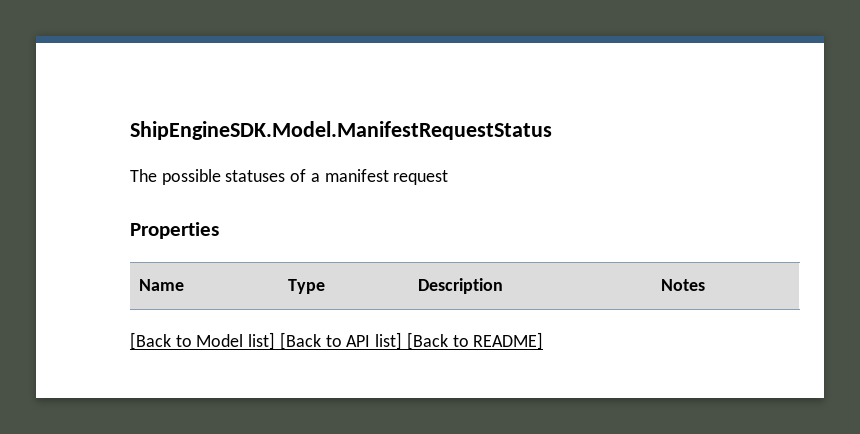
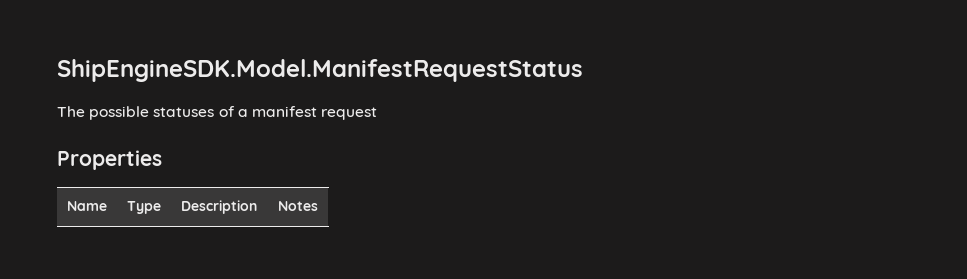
[130,332,544,350] // [Back to Model list] [Back to API list] [Back to README] -> (318, 206) none

